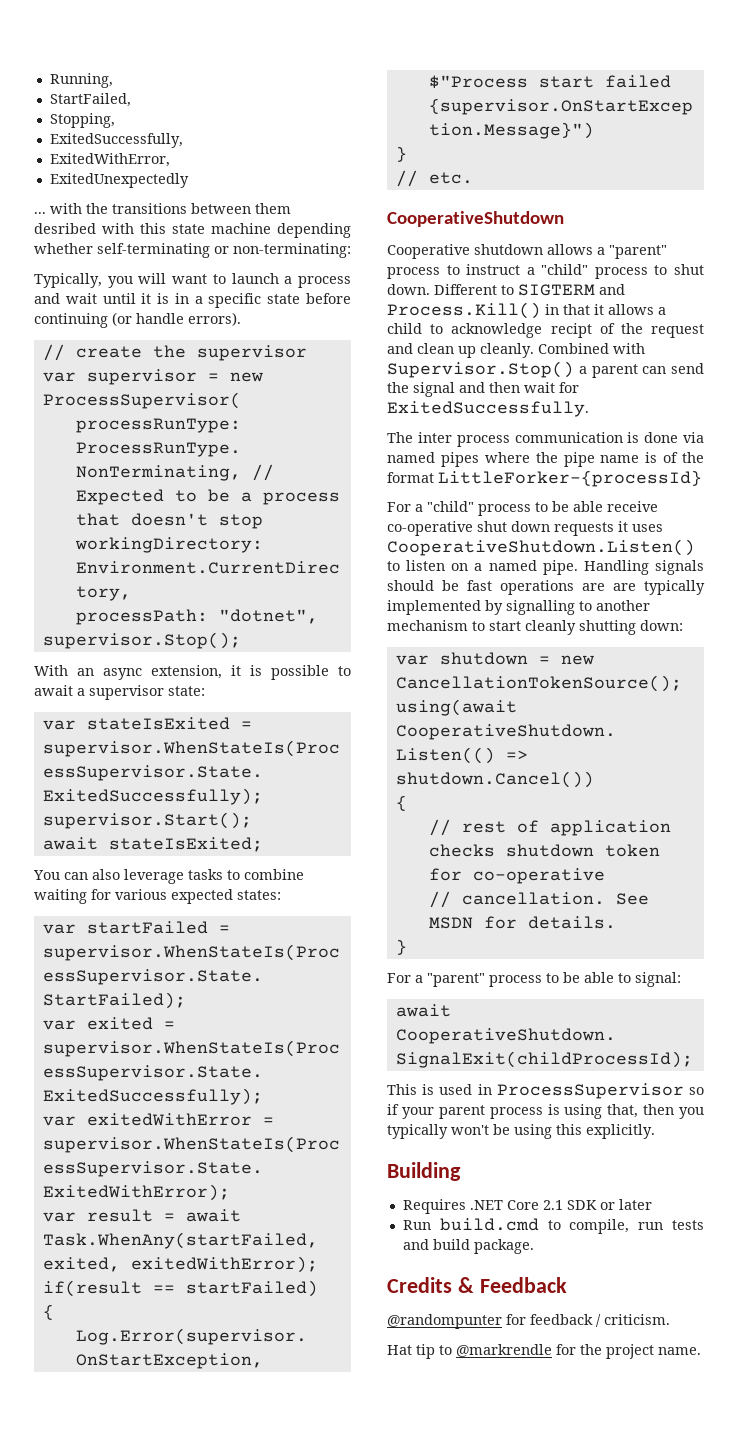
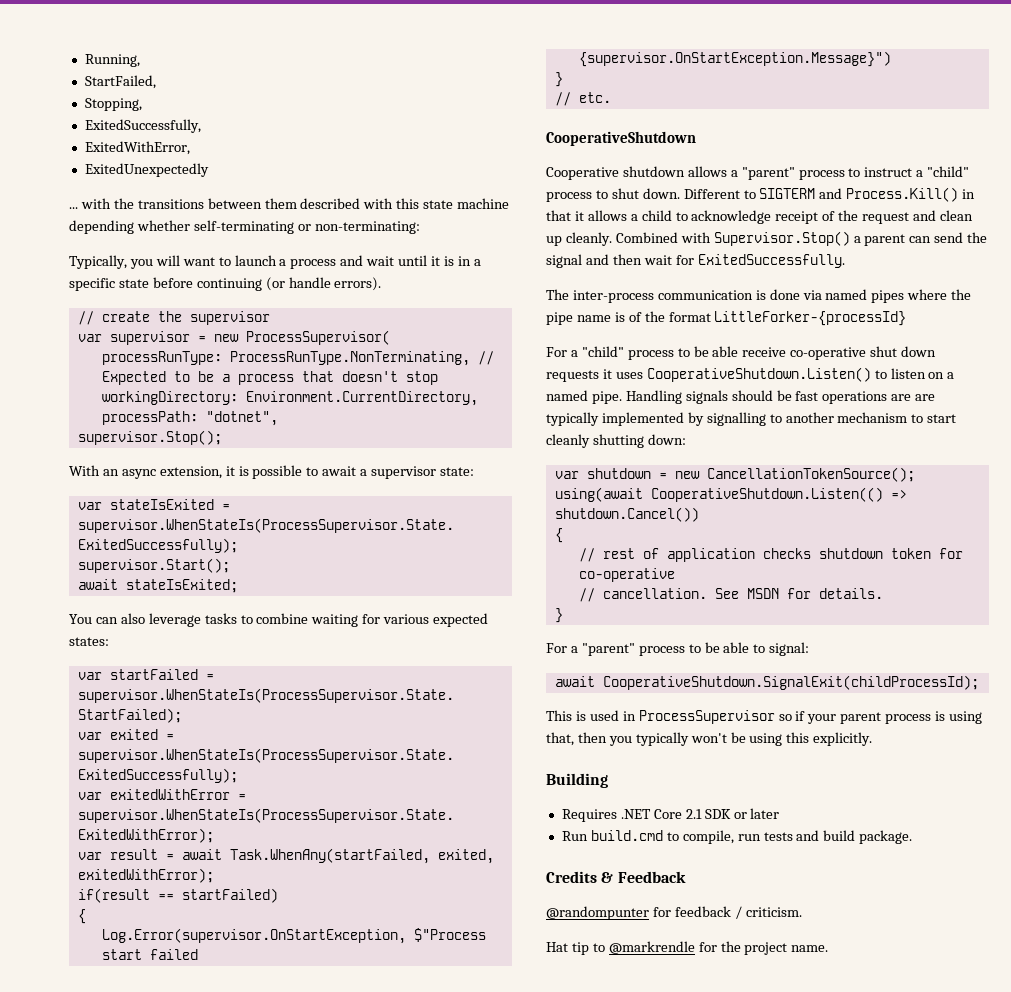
[34,223,96,234] desribed -> [300,198,361,209] described
[550,323,592,338] recipt -> [775,211,819,224] receipt
[417,432,510,447] inter process -> [572,290,654,303] inter-process

